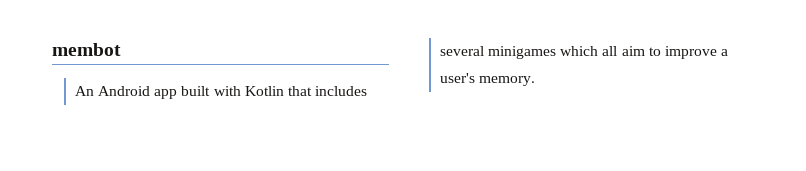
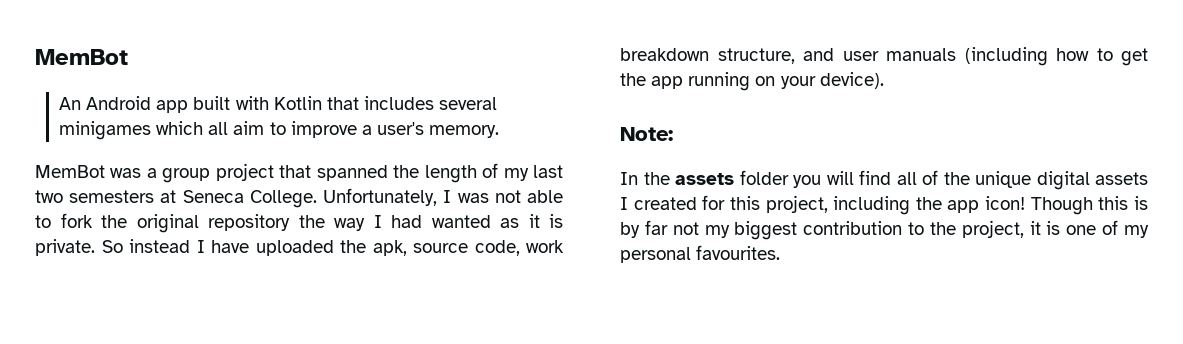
[52,43,121,56] membot -> [35,49,128,65] MemBot
(535, 81) none -> [35,163,563,183] [35,188,563,208] [35,213,563,233] [35,239,564,256] [620,47,1148,66] [620,72,884,91] [620,127,673,141] [620,170,1148,190] [620,195,1148,215] [620,220,1149,240] [620,245,781,263] // MemBot was a group project that spanned the length of my last two semesters at Seneca College. Unfortunately, I was not able to fork the original repository the way I had wanted as it is private. So instead I have uploaded the apk, source code, work breakdown structure, and user manuals (including how to get the app running on your device). // Note: // In the assets folder you will find all of the unique digital assets I created for this project, including the app icon! Though this is by far not my biggest contribution to the project, it is one of my personal favourites.

